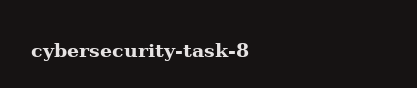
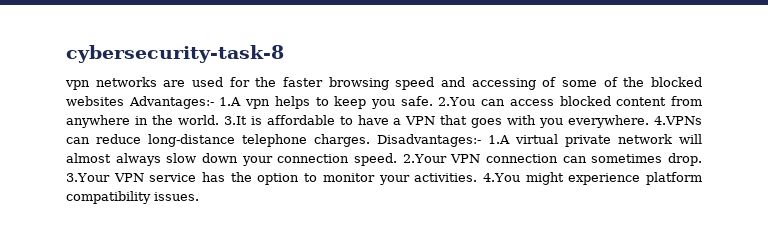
(249, 52) none -> [65,77,702,90] [66,96,702,109] [66,115,702,128] [66,134,702,147] [66,153,702,166] [66,172,703,185] [66,191,199,204] // vpn networks are used for the faster browsing speed and accessing of some of the blocked websites Advantages:- 1.A vpn helps to keep you safe. 2.You can access blocked content from anywhere in the world. 3.It is affordable to have a VPN that goes with you everywhere. 4.VPNs can reduce long-distance telephone charges. Disadvantages:- 1.A virtual private network will almost always slow down your connection speed. 2.Your VPN connection can sometimes drop. 3.Your VPN service has the option to monitor your activities. 4.You might experience platform compatibility issues.

